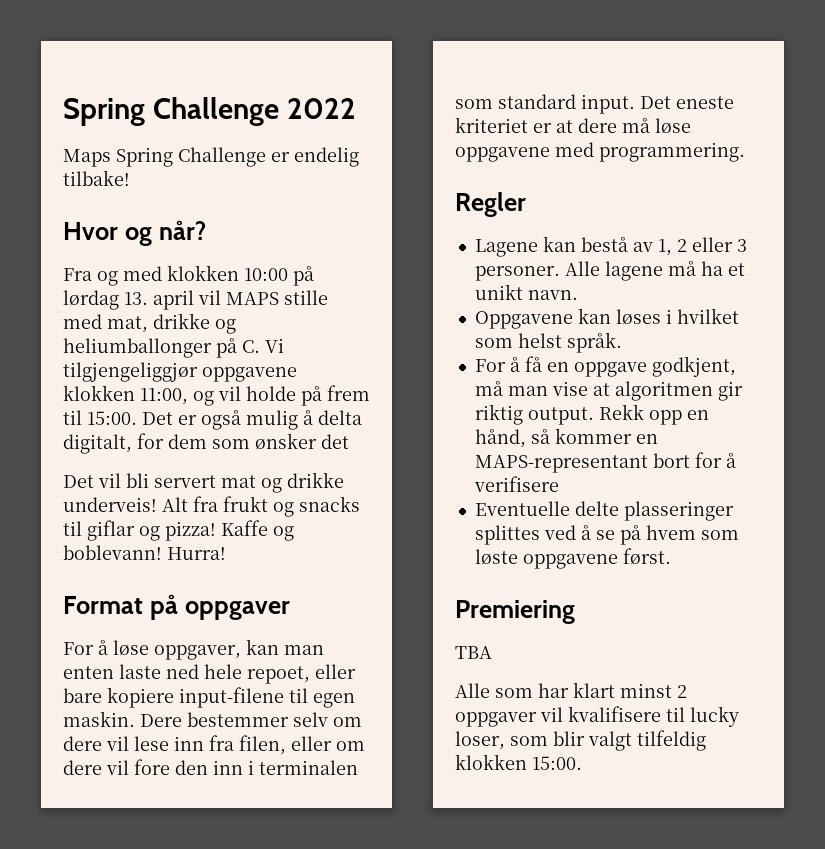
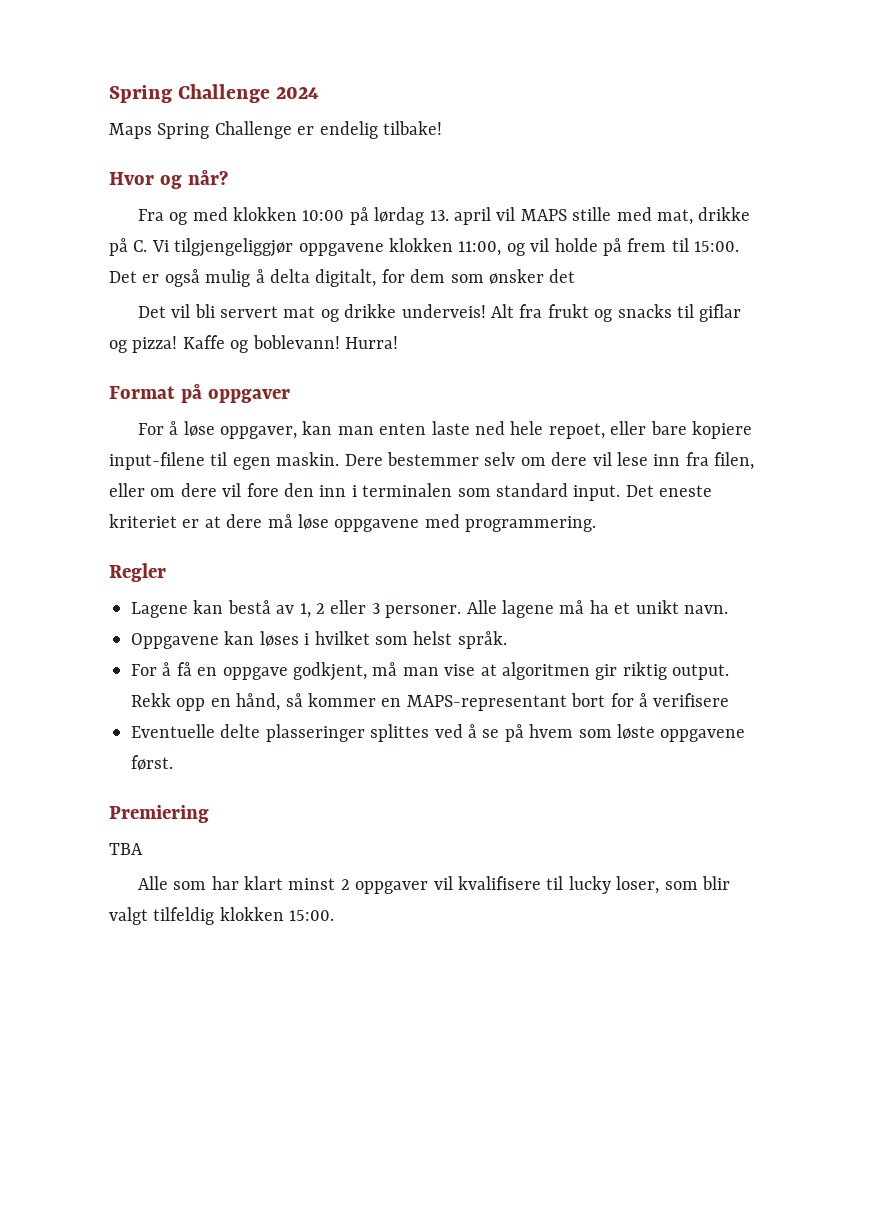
[63,97,356,126] Spring Challenge 2022 -> [109,84,320,103] Spring Challenge 2024
[215,319,236,334] [63,338,212,358] og heliumballonger -> (751, 214) none

